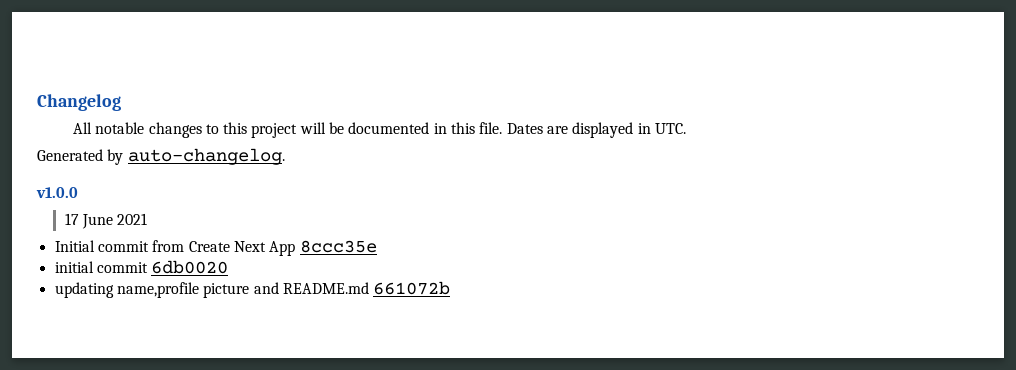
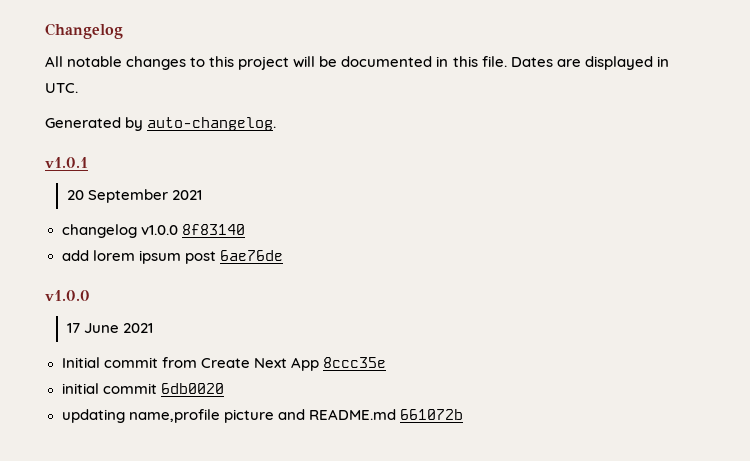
(285, 156) none -> [45,157,88,168] [66,189,202,203] [61,224,245,238] [61,250,283,264] // v1.0.1 // 20 September 2021 // changelog v1.0.0 8f83140 // add lorem ipsum post 6ae76de

